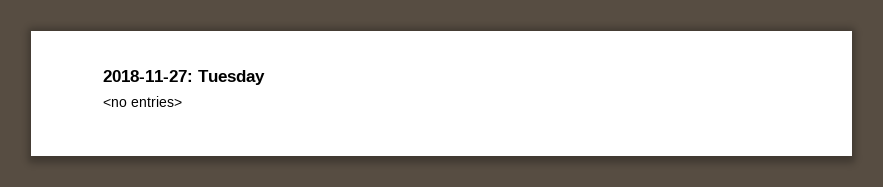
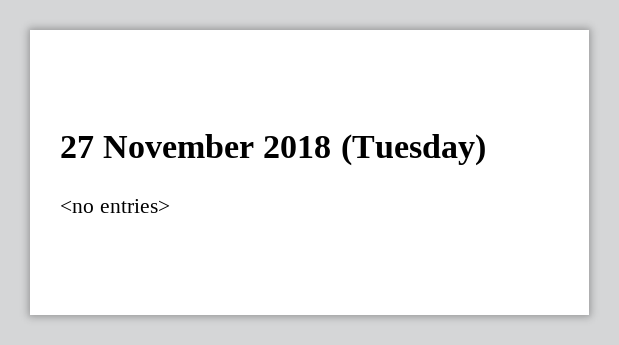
[103,70,265,85] 2018-11-27: Tuesday -> [60,134,486,166] 27 November 2018 (Tuesday)

